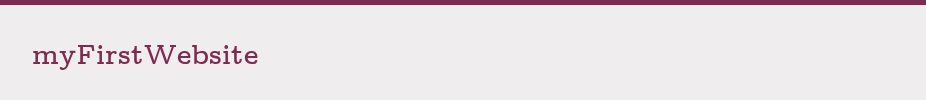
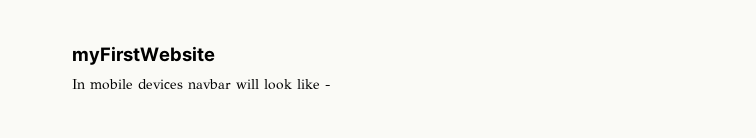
(258, 57) none -> [72,79,330,90] // In mobile devices navbar will look like -

